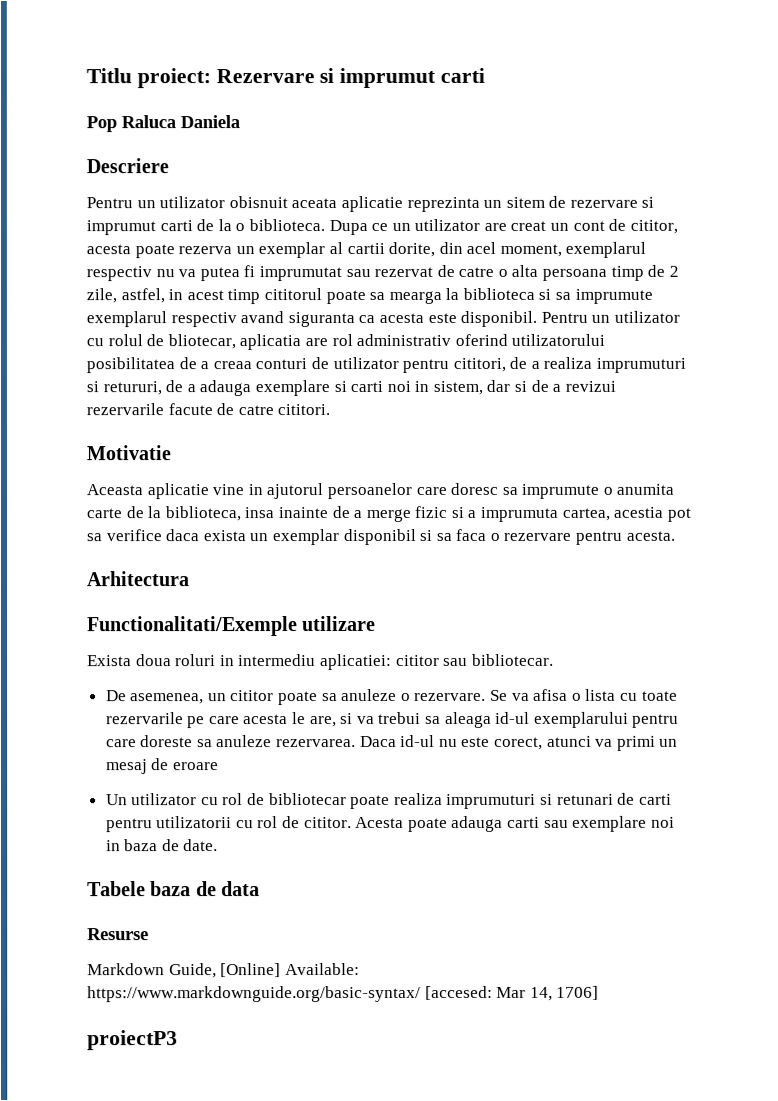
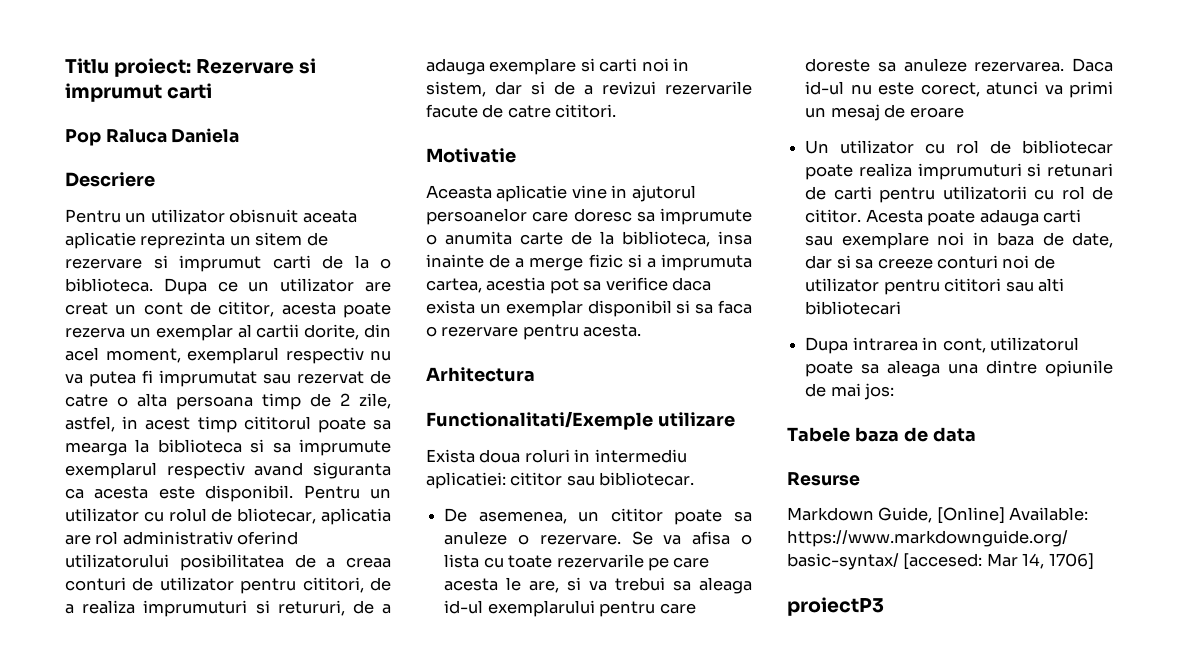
[183,839,219,852] date. -> [1072,232,1113,248] [805,255,1055,269] [805,278,1064,295] [805,301,902,315] [805,337,1079,354] [805,360,1113,377] [805,383,895,400] date, dar si sa creeze conturi noi de utilizator pentru cititori sau alti bibliotecari // Dupa intrarea in cont, utilizatorul poate sa aleaga una dintre opiunile de mai jos:

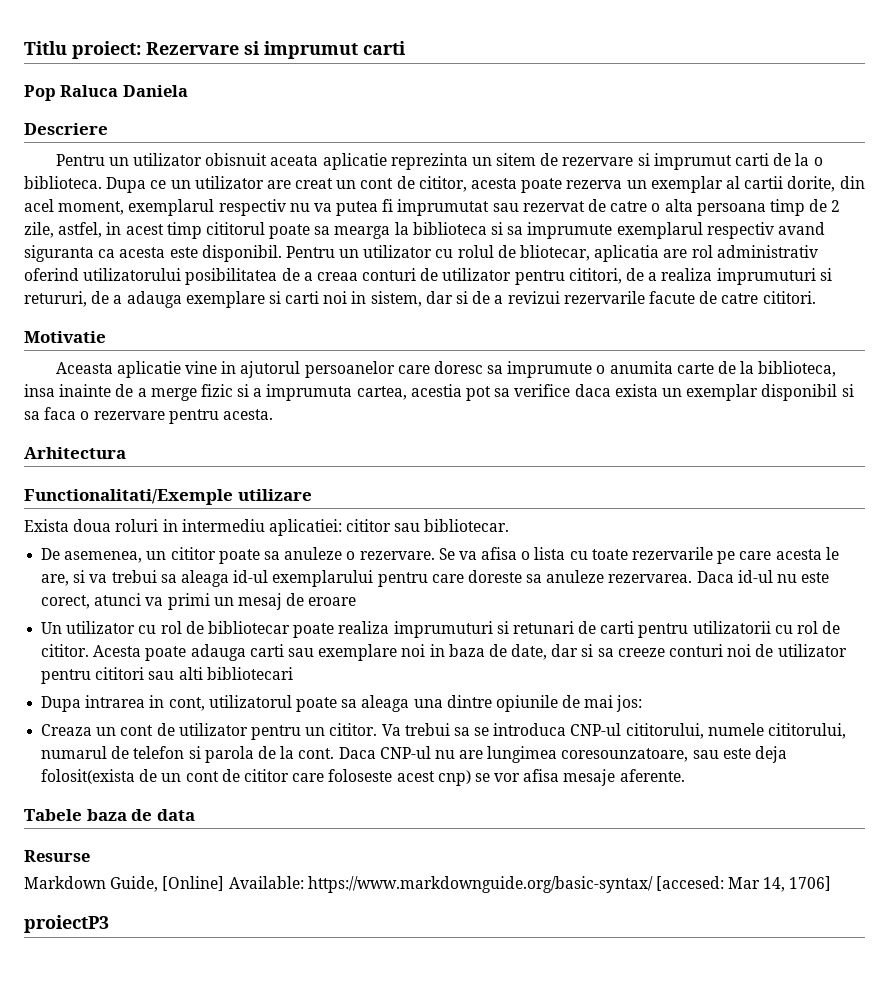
(895, 391) none -> [41,723,847,740] [41,746,788,763] [41,769,685,786] // Creaza un cont de utilizator pentru un cititor. Va trebui sa se introduca CNP-ul cititorului, numele cititorului, numarul de telefon si parola de la cont. Daca CNP-ul nu are lungimea coresounzatoare, sau este deja folosit(exista de un cont de cititor care foloseste acest cnp) se vor afisa mesaje aferente.

